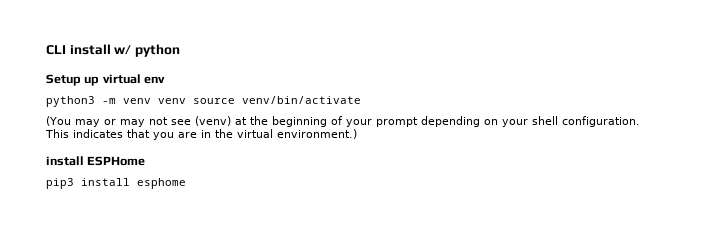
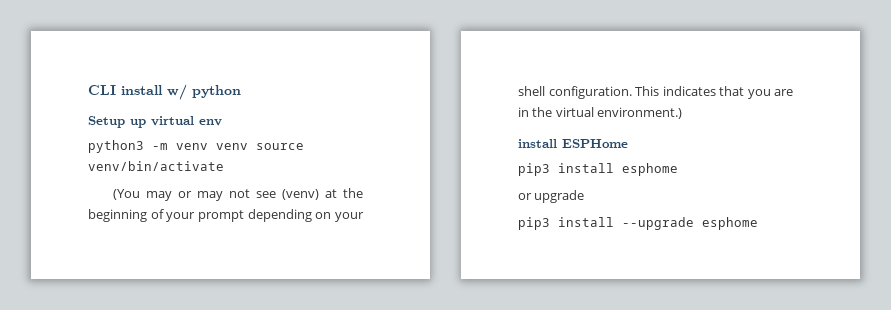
(186, 183) none -> [518,190,585,203] [518,217,758,230] // or upgrade // pip3 install --upgrade esphome

